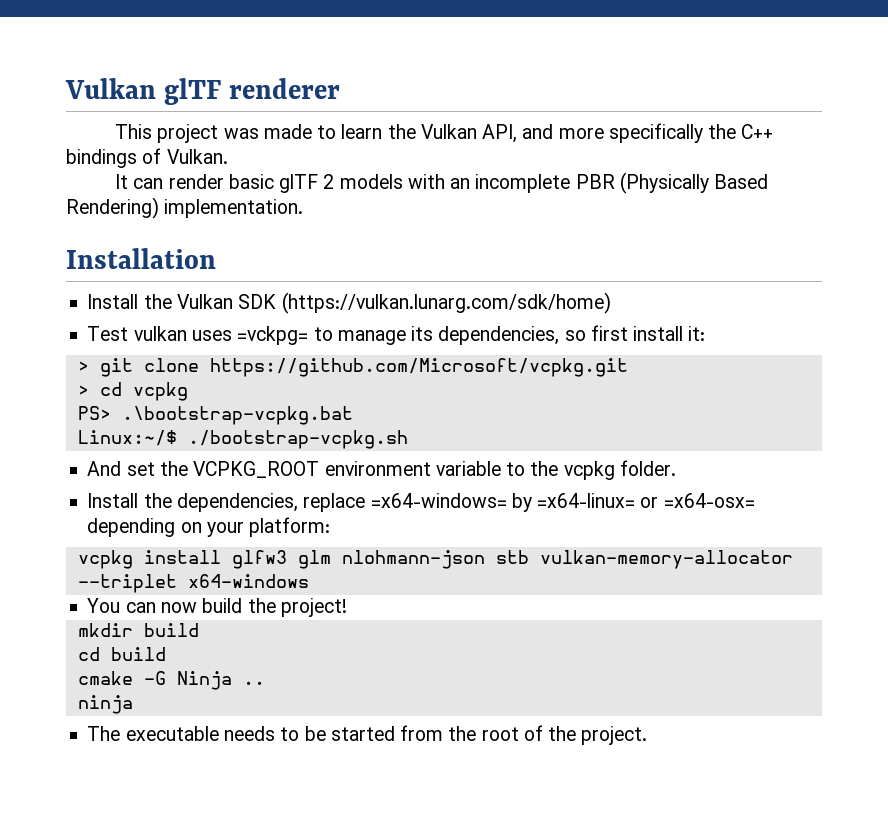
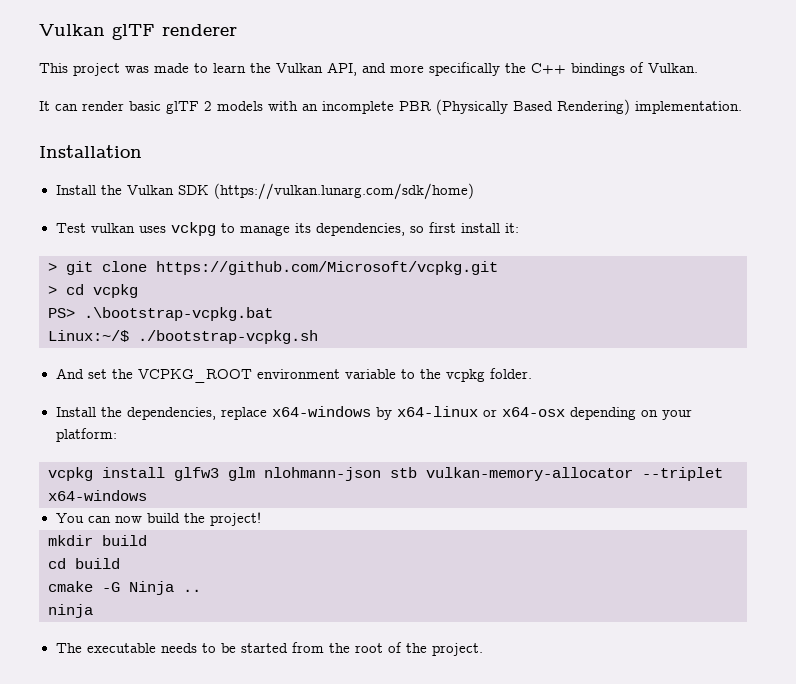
[237,326,309,345] =vckpg= -> [170,222,216,236] vckpg
[370,493,755,512] =x64-windows= by =x64-linux= or =x64-osx= -> [271,406,565,420] x64-windows by x64-linux or x64-osx

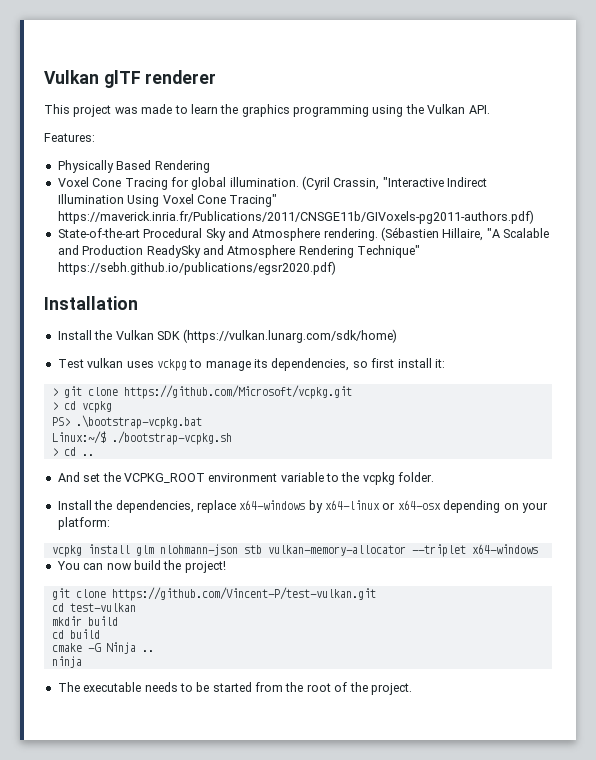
[276,62,698,76] [39,99,742,115] Vulkan API, and more specifically the C++ bindings of Vulkan. // It can render basic glTF 2 models with an incomplete PBR (Physically Based Rendering) implementation. -> [241,104,490,117] [44,133,95,142] [57,160,210,173] [57,176,488,190] [57,194,278,207] [57,210,534,224] [57,227,550,241] [57,245,420,258] [57,261,336,275] graphics programming using the Vulkan API. // Features: // Physically Based Rendering // Voxel Cone Tracing for global illumination. (Cyril Crassin, "Interactive Indirect Illumination Using Voxel Cone Tracing" https://maverick.inria.fr/Publications/2011/CNSGE11b/GIVoxels-pg2011-authors.pdf) // State-of-the-art Procedural Sky and Atmosphere rendering. (Sébastien Hillaire, "A Scalable and Production ReadySky and Atmosphere Rendering Technique" https://sebh.github.io/publications/egsr2020.pdf)
(318, 337) none -> [51,447,94,456] // > cd ..
[174,467,219,481] glfw3 -> (130, 549) none
(261, 519) none -> [51,587,376,601] [51,603,136,612] // git clone https://github.com/Vincent-P/test-vulkan.git // cd test-vulkan

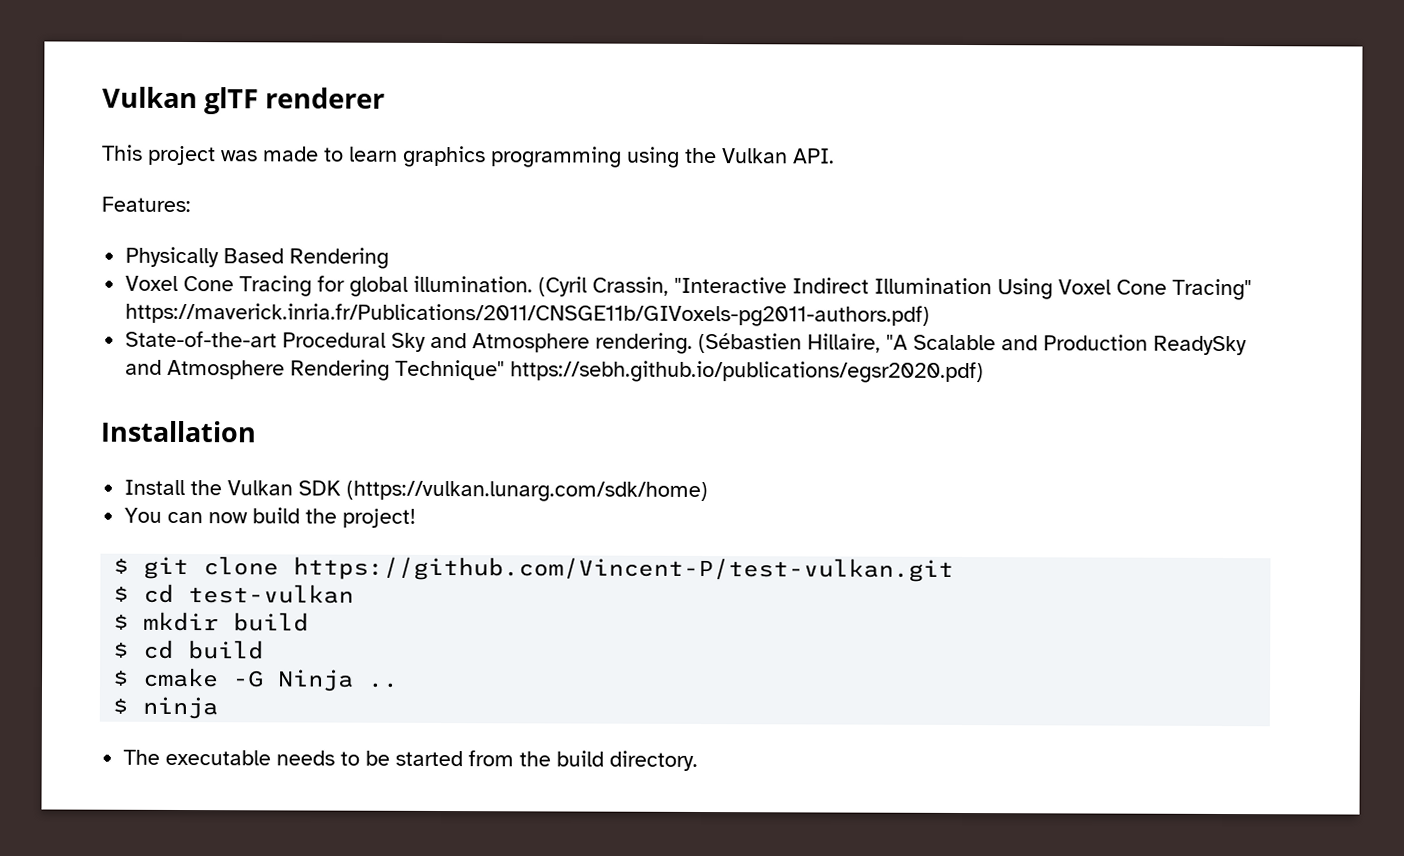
[220,104,239,114] the -> (398, 154) none
[57,358,445,371] [51,385,352,399] [51,401,112,413] [51,415,202,429] [51,431,232,445] [51,447,94,456] [57,472,435,485] [57,500,548,513] [57,517,110,530] [51,544,538,557] // Test vulkan uses vckpg to manage its dependencies, so first install it: // > git clone https://github.com/Microsoft/vcpkg.git // > cd vcpkg // PS> .\bootstrap-vcpkg.bat // Linux:~/$ ./bootstrap-vcpkg.sh // > cd .. // And set the VCPKG_ROOT environment variable to the vcpkg folder. // Install the dependencies, replace x64-windows by x64-linux or x64-osx depending on your platform: // vcpkg install glm nlohmann-json stb vulkan-memory-allocator --triplet x64-windows -> (709, 491) none
(226, 567) none -> [113,557,130,574] $
(376, 594) none -> [113,585,130,602] $
(136, 607) none -> [113,613,130,630] $
(118, 621) none -> [113,641,130,658] $
(100, 634) none -> [113,669,130,686] $
(154, 651) none -> [112,697,129,714] $
[306,682,412,695] root of the project. -> [556,750,699,771] build directory.

